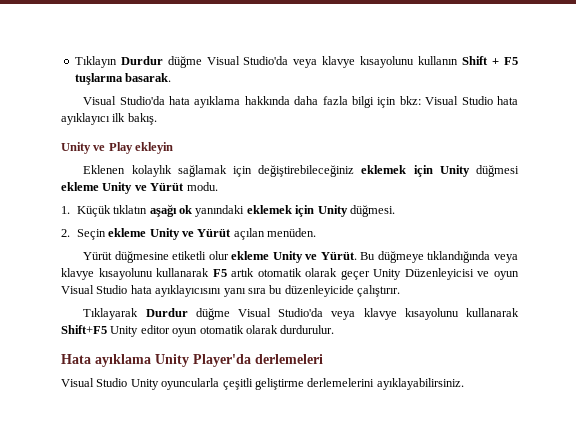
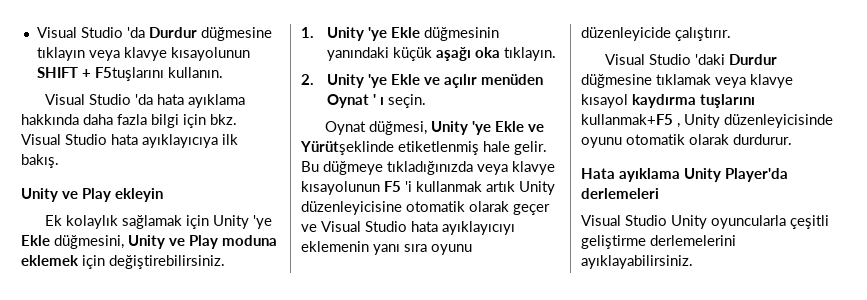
[74,56,518,68] [74,73,172,85] [83,96,165,105] Tıklayın Durdur düğme Visual Studio'da veya klavye kısayolunu kullanın Shift + F5 tuşlarına basarak. // Visual Studio'da -> [36,27,272,41] [36,47,250,61] [36,67,223,81] [44,94,153,105] Visual Studio 'da Durdur düğmesine tıklayın veya klavye kısayolunun SHIFT + F5tuşlarını kullanın. // Visual Studio 'da
[399,96,519,105] [61,113,110,125] bkz: Visual Studio hata ayıklayıcı -> [210,114,237,125] [21,134,218,148] bkz. Visual Studio hata ayıklayıcıya
[83,165,126,174] Eklenen -> [44,215,62,226] Ek
[258,165,519,177] [61,182,218,194] [61,204,395,217] [61,228,317,240] [83,251,357,263] değiştirebileceğiniz eklemek için Unity düğmesi ekleme Unity ve Yürüt modu. // 1. Küçük tıklatın aşağı ok yanındaki eklemek için Unity düğmesi. // 2. Seçin ekleme Unity ve Yürüt açılan menüden. // Yürüt düğmesine etiketli olur ekleme Unity ve Yürüt. -> [212,215,272,229] [21,235,277,249] [21,255,225,269] [301,27,499,41] [326,47,556,61] [301,74,543,88] [326,94,426,108] [324,121,544,135] [300,141,547,155] Unity 'ye Ekle düğmesini, Unity ve Play moduna eklemek için değiştirebilirsiniz. // 1. Unity 'ye Ekle düğmesinin yanındaki küçük aşağı oka tıklayın. // 2. Unity 'ye Ekle ve açılır menüden Oynat ' ı seçin. // Oynat düğmesi, Unity 'ye Ekle ve Yürütşeklinde etiketlenmiş hale gelir.
[427,251,519,263] [61,268,519,280] [61,285,222,297] tıklandığında veya klavye kısayolunu kullanarak F5 artık otomatik olarak geçer Unity Düzenleyicisi ve oyun Visual Studio hata ayıklayıcısını -> [387,161,555,175] [301,181,555,195] [301,201,550,215] [301,221,515,235] [301,241,369,252] tıkladığınızda veya klavye kısayolunun F5 'i kullanmak artık Unity düzenleyicisine otomatik olarak geçer ve Visual Studio hata ayıklayıcıyı eklemenin
[269,285,283,294] bu -> [431,244,472,255] oyunu
[83,308,519,320] [61,325,335,337] Tıklayarak Durdur düğme Visual Studio'da veya klavye kısayolunu kullanarak Shift+F5 Unity editor oyun otomatik olarak durdurulur. -> [604,54,777,65] [581,74,793,88] [581,94,755,108] [581,114,833,128] [581,134,792,148] Visual Studio 'daki Durdur düğmesine tıklamak veya klavye kısayol kaydırma tuşlarını kullanmak+F5 , Unity düzenleyicisinde oyunu otomatik olarak durdurur.

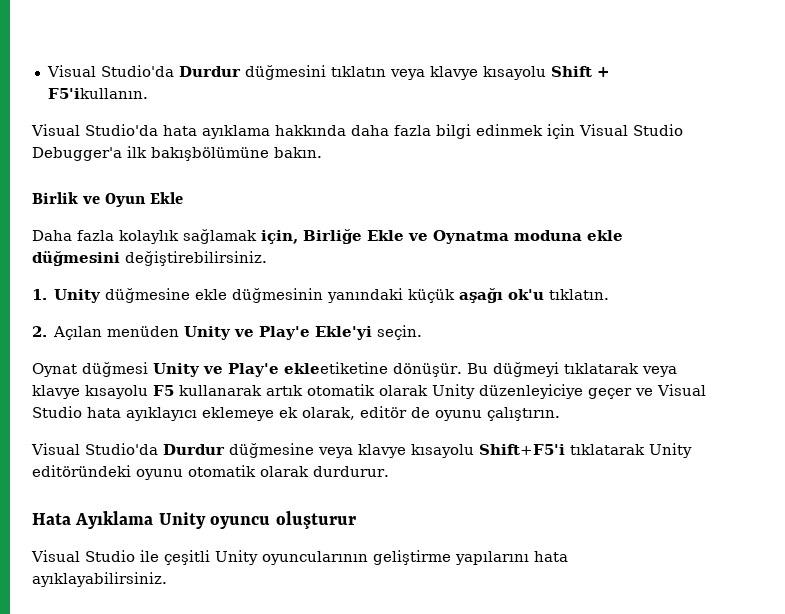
[36,27,272,41] [36,47,250,61] [36,67,223,81] [44,94,153,105] Visual Studio 'da Durdur düğmesine tıklayın veya klavye kısayolunun SHIFT + F5tuşlarını kullanın. // Visual Studio 'da -> [46,65,610,80] [47,88,148,99] [31,124,158,136] Visual Studio'da Durdur düğmesini tıklatın veya klavye kısayolu Shift + F5'ikullanın. // Visual Studio'da
[183,114,237,128] [21,134,238,148] [21,154,59,168] [21,188,163,202] [44,215,272,229] [21,235,277,249] [21,255,105,269] için bkz. Visual Studio hata ayıklayıcıya ilk bakış. // Unity ve Play ekleyin // Ek kolaylık sağlamak için Unity 'ye Ekle düğmesini, Unity ve Play moduna eklemek için -> [476,124,683,139] [32,146,322,161] [32,192,183,207] [32,229,623,244] [32,251,120,266] edinmek için Visual Studio Debugger'a ilk bakışbölümüne bakın. // Birlik ve Oyun Ekle // Daha fazla kolaylık sağlamak için, Birliğe Ekle ve Oynatma moduna ekle düğmesini
[367,27,420,41] 'ye Ekle -> [105,288,228,303] düğmesine ekle
[474,47,556,61] oka tıklayın. -> [508,289,610,300] ok'u tıklatın.
[326,74,543,88] [326,94,426,108] [324,121,544,135] [300,141,547,155] [301,161,555,175] [301,181,555,195] [301,201,509,215] Unity 'ye Ekle ve açılır menüden Oynat ' ı seçin. // Oynat düğmesi, Unity 'ye Ekle ve Yürütşeklinde etiketlenmiş hale gelir. Bu düğmeye tıkladığınızda veya klavye kısayolunun F5 'i kullanmak artık Unity düzenleyicisine otomatik olarak -> [53,325,423,340] [32,362,677,377] [32,384,583,399] Açılan menüden Unity ve Play'e Ekle'yi seçin. // Oynat düğmesi Unity ve Play'e ekleetiketine dönüşür. Bu düğmeyi tıklatarak veya klavye kısayolu F5 kullanarak artık otomatik olarak Unity düzenleyiciye
[442,221,515,235] [301,241,472,255] [581,27,731,41] [604,54,777,65] [581,74,793,88] [581,94,755,108] [581,114,833,128] ayıklayıcıyı eklemenin yanı sıra oyunu düzenleyicide çalıştırır. // Visual Studio 'daki Durdur düğmesine tıklamak veya klavye kısayol kaydırma tuşlarını kullanmak+F5 , Unity düzenleyicisinde -> [126,406,560,421] [31,443,692,458] [32,465,131,477] ayıklayıcı eklemeye ek olarak, editör de oyunu çalıştırın. // Visual Studio'da Durdur düğmesine veya klavye kısayolu Shift+F5'i tıklatarak Unity editöründeki
[619,168,789,182] [581,188,659,199] [581,215,829,229] [581,235,736,249] ayıklama Unity Player'da derlemeleri // Visual Studio Unity oyuncularla çeşitli geliştirme derlemelerini -> [75,511,356,529] [31,550,568,565] Ayıklama Unity oyuncu oluşturur // Visual Studio ile çeşitli Unity oyuncularının geliştirme yapılarını hata

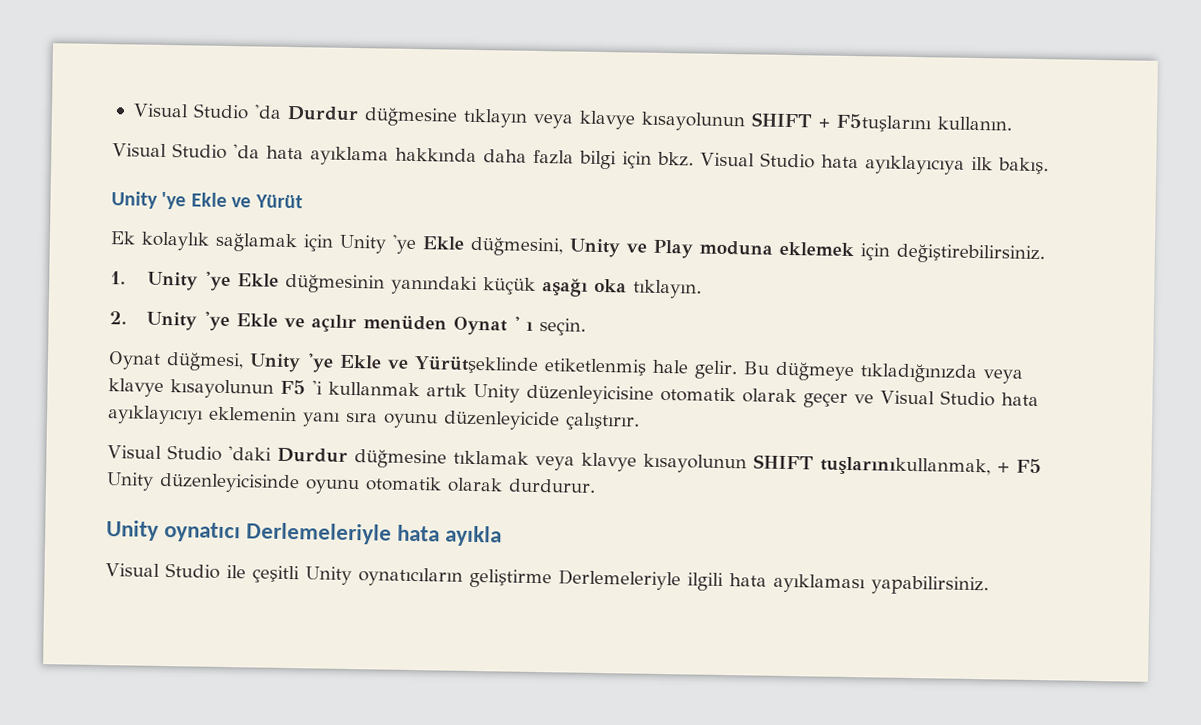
[46,65,610,80] [47,88,148,99] [31,124,158,136] Visual Studio'da Durdur düğmesini tıklatın veya klavye kısayolu Shift + F5'ikullanın. // Visual Studio'da -> [132,103,1012,134] [112,143,260,159] Visual Studio 'da Durdur düğmesine tıklayın veya klavye kısayolunun SHIFT + F5tuşlarını kullanın. // Visual Studio 'da
[476,124,683,139] [32,146,322,161] [32,192,183,207] [32,229,623,244] [32,251,120,266] edinmek için Visual Studio Debugger'a ilk bakışbölümüne bakın. // Birlik ve Oyun Ekle // Daha fazla kolaylık sağlamak için, Birliğe Ekle ve Oynatma moduna ekle düğmesini -> [621,151,1049,176] [111,191,303,210] [110,231,890,261] için bkz. Visual Studio hata ayıklayıcıya ilk bakış. // Unity 'ye Ekle ve Yürüt // Ek kolaylık sağlamak için Unity 'ye Ekle düğmesini, Unity ve Play moduna eklemek için
[105,288,228,303] düğmesine ekle -> [203,271,279,292] 'ye Ekle
[508,289,610,300] ok'u tıklatın. -> [593,278,702,299] oka tıklayın.
[53,325,423,340] [32,362,677,377] [32,384,583,399] Açılan menüden Unity ve Play'e Ekle'yi seçin. // Oynat düğmesi Unity ve Play'e ekleetiketine dönüşür. Bu düğmeyi tıklatarak veya klavye kısayolu F5 kullanarak artık otomatik olarak Unity düzenleyiciye -> [145,311,586,336] [108,351,1023,384] [108,378,797,405] Unity 'ye Ekle ve açılır menüden Oynat ' ı seçin. // Oynat düğmesi, Unity 'ye Ekle ve Yürütşeklinde etiketlenmiş hale gelir. Bu düğmeye tıkladığınızda veya klavye kısayolunun F5 'i kullanmak artık Unity düzenleyicisine otomatik olarak
[126,406,560,421] [31,443,692,458] [32,465,131,477] ayıklayıcı eklemeye ek olarak, editör de oyunu çalıştırın. // Visual Studio'da Durdur düğmesine veya klavye kısayolu Shift+F5'i tıklatarak Unity editöründeki -> [107,405,640,431] [107,445,1042,477] [106,472,300,494] ayıklayıcıyı eklemenin yanı sıra oyunu düzenleyicide çalıştırır. // Visual Studio 'daki Durdur düğmesine tıklamak veya klavye kısayolunun SHIFT tuşlarınıkullanmak, + F5 Unity düzenleyicisinde
[32,511,356,529] Hata Ayıklama Unity oyuncu oluşturur -> [106,520,503,547] Unity oynatıcı Derlemeleriyle hata ayıkla
[262,550,568,565] [32,572,167,587] oyuncularının geliştirme yapılarını hata ayıklayabilirsiniz. -> [357,567,989,596] oynatıcıların geliştirme Derlemeleriyle ilgili hata ayıklaması yapabilirsiniz.

